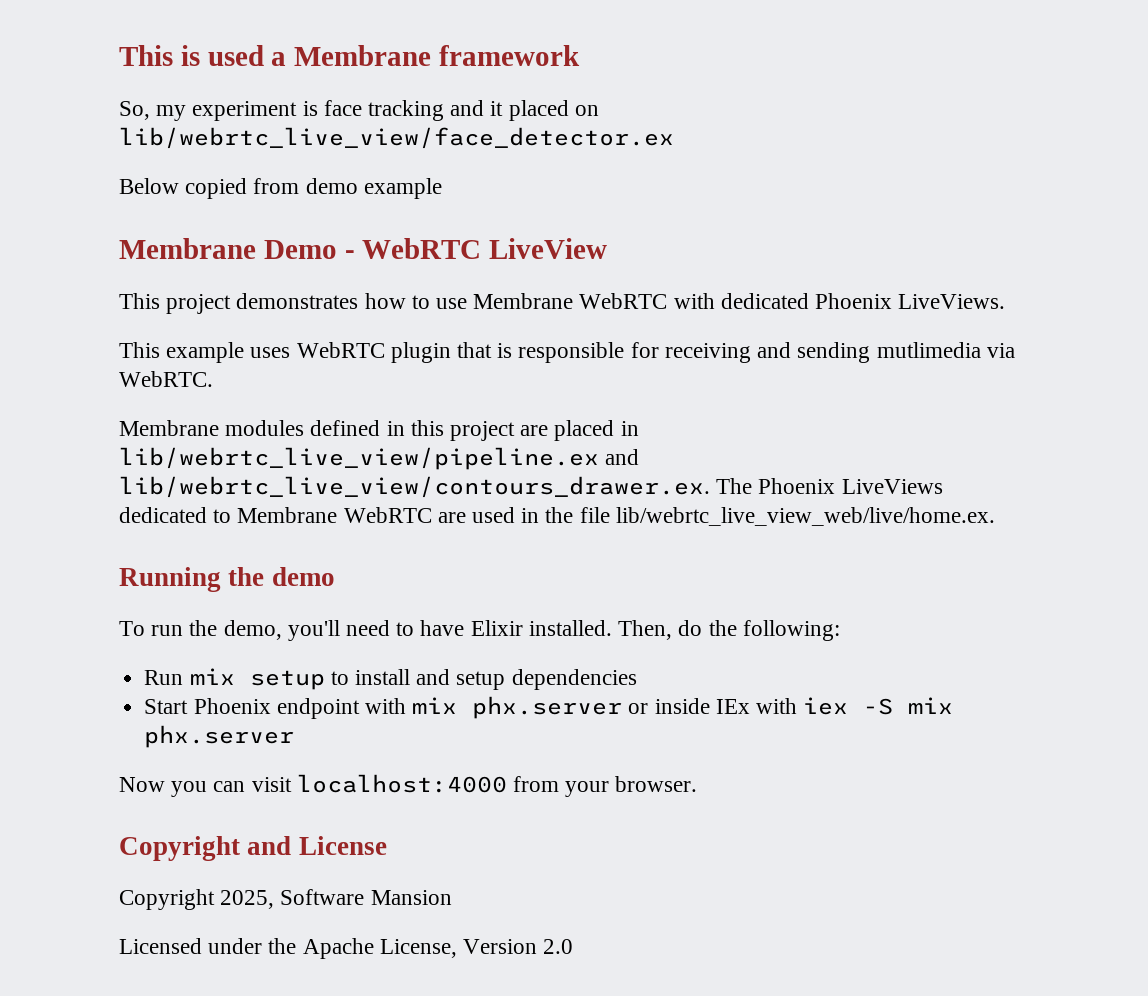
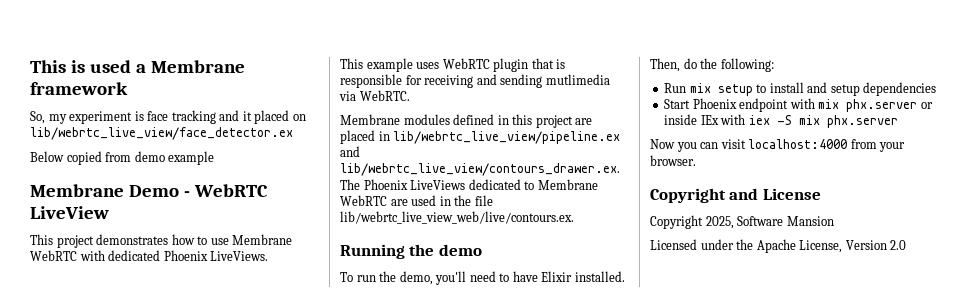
[615,507,995,526] lib/webrtc_live_view_web/live/home.ex. -> [340,211,574,224] lib/webrtc_live_view_web/live/contours.ex.

